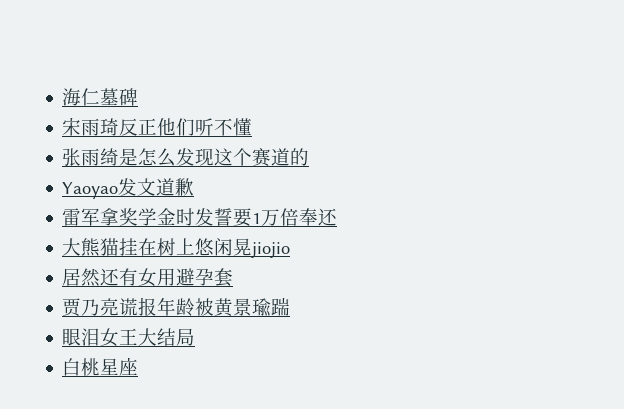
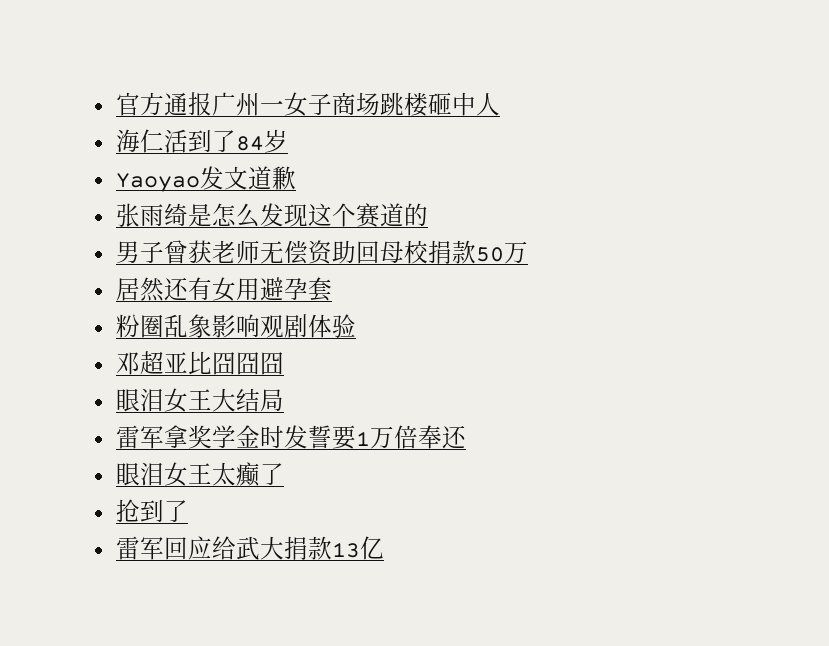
[62,88,139,106] [62,117,253,136] 海仁墓碑 // 宋雨琦反正他们听不懂 -> [115,92,500,117] [115,129,288,153] [115,166,296,192] 官方通报广州一女子商场跳楼砸中人 // 海仁活到了84岁 // Yaoyao发文道歉
[62,178,195,199] Yaoyao发文道歉 -> [115,240,528,265] [115,277,332,302] [115,314,356,338] [115,351,284,375] [115,388,284,413] 男子曾获老师无偿资助回母校捐款50万 // 居然还有女用避孕套 // 粉圈乱象影响观剧体验 // 邓超亚比囧囧囧 // 眼泪女王大结局
[62,238,291,258] [62,268,234,287] [62,297,291,317] [62,328,196,347] [62,357,139,376] 大熊猫挂在树上悠闲晃jiojio // 居然还有女用避孕套 // 贾乃亮谎报年龄被黄景瑜踹 // 眼泪女王大结局 // 白桃星座 -> [115,462,284,487] [115,499,188,522] [115,536,384,560] 眼泪女王太癫了 // 抢到了 // 雷军回应给武大捐款13亿

